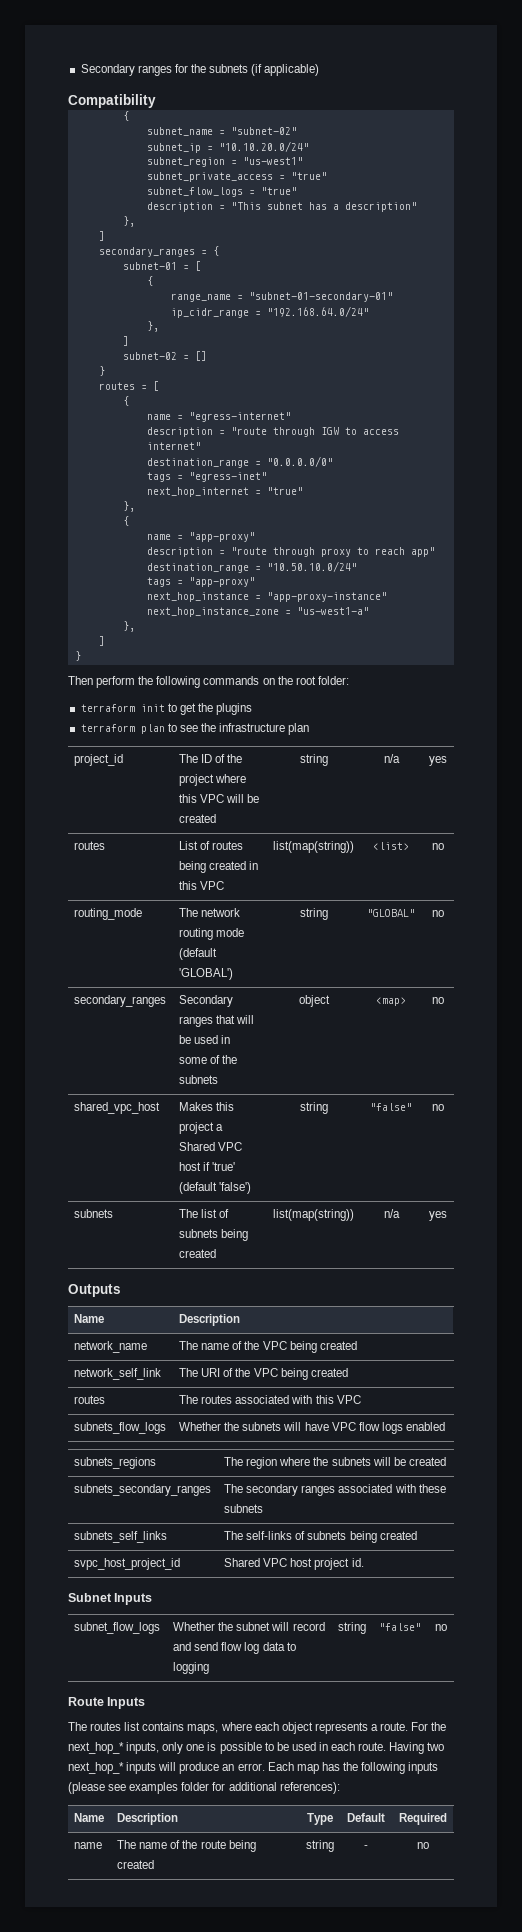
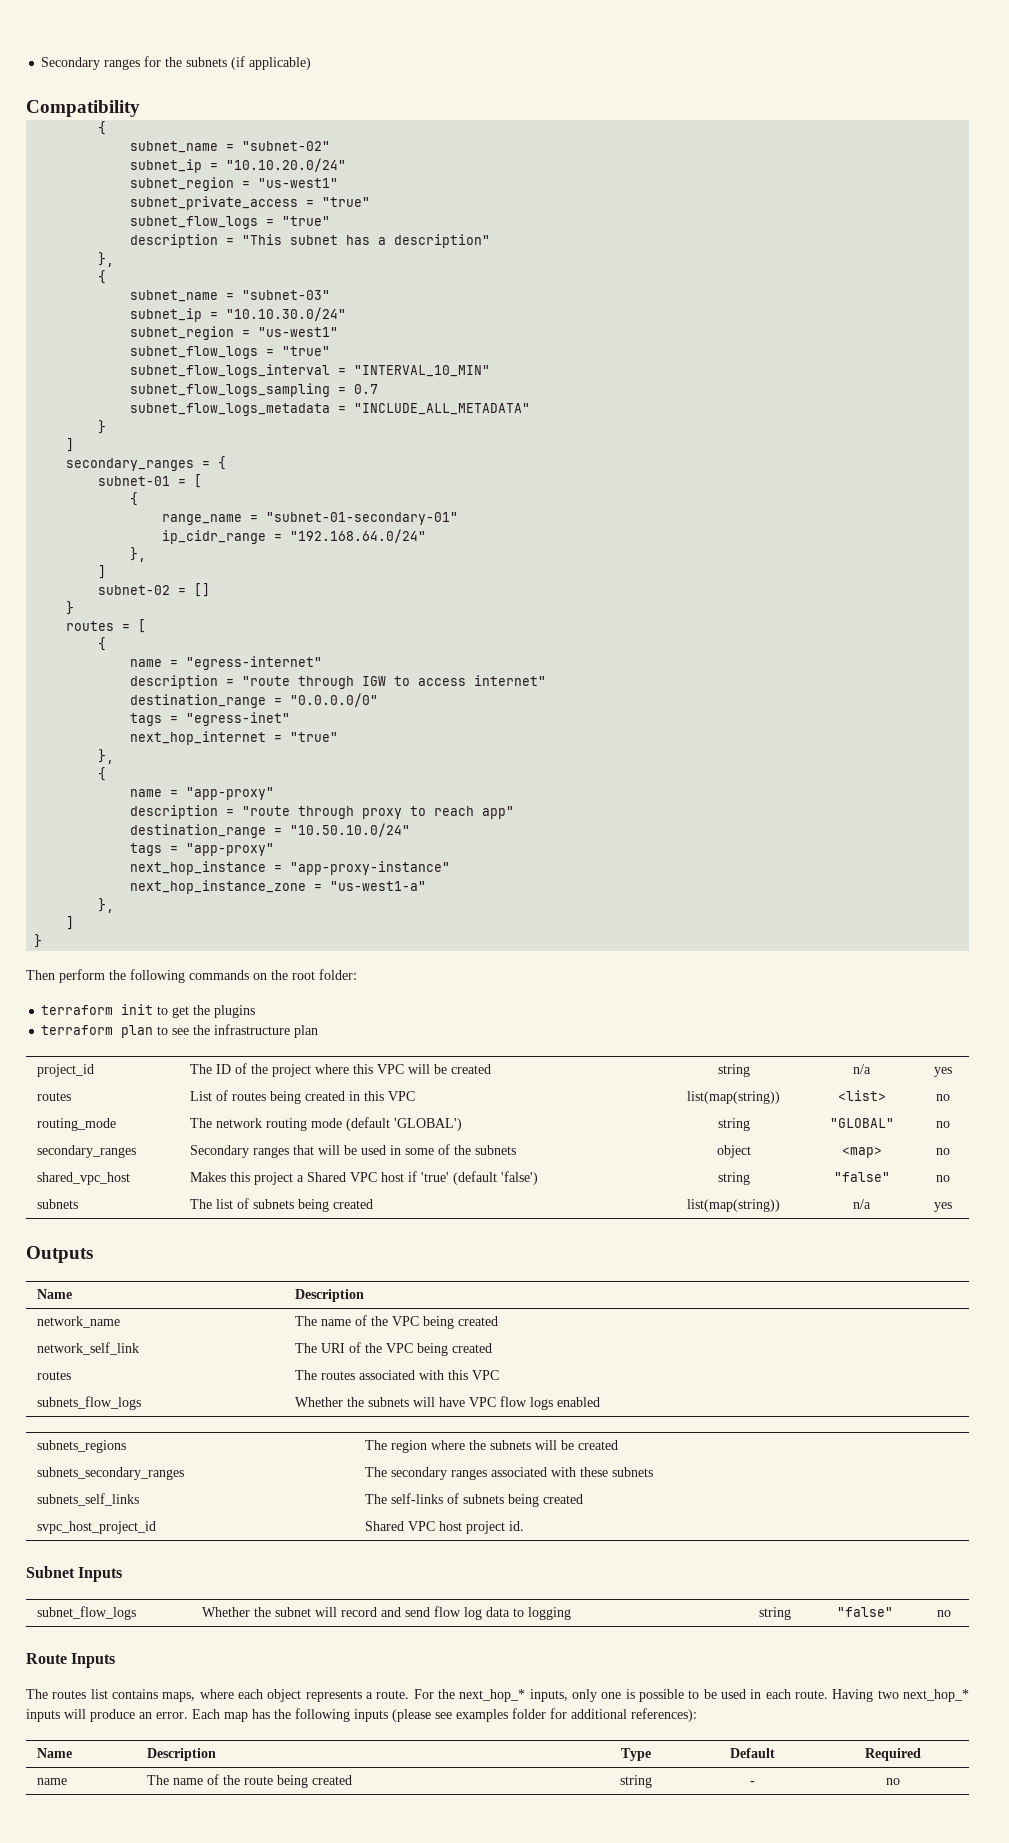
(135, 221) none -> [98,270,107,284] [130,290,331,302] [130,307,347,322] [130,326,339,340] [130,346,331,359] [130,364,491,378] [130,383,379,397] [130,403,531,416] [98,420,107,434] // { // subnet_name = "subnet-03" // subnet_ip = "10.10.30.0/24" // subnet_region = "us-west1" // subnet_flow_logs = "true" // subnet_flow_logs_interval = "INTERVAL_10_MIN" // subnet_flow_logs_sampling = 0.7 // subnet_flow_logs_metadata = "INCLUDE_ALL_METADATA" // }

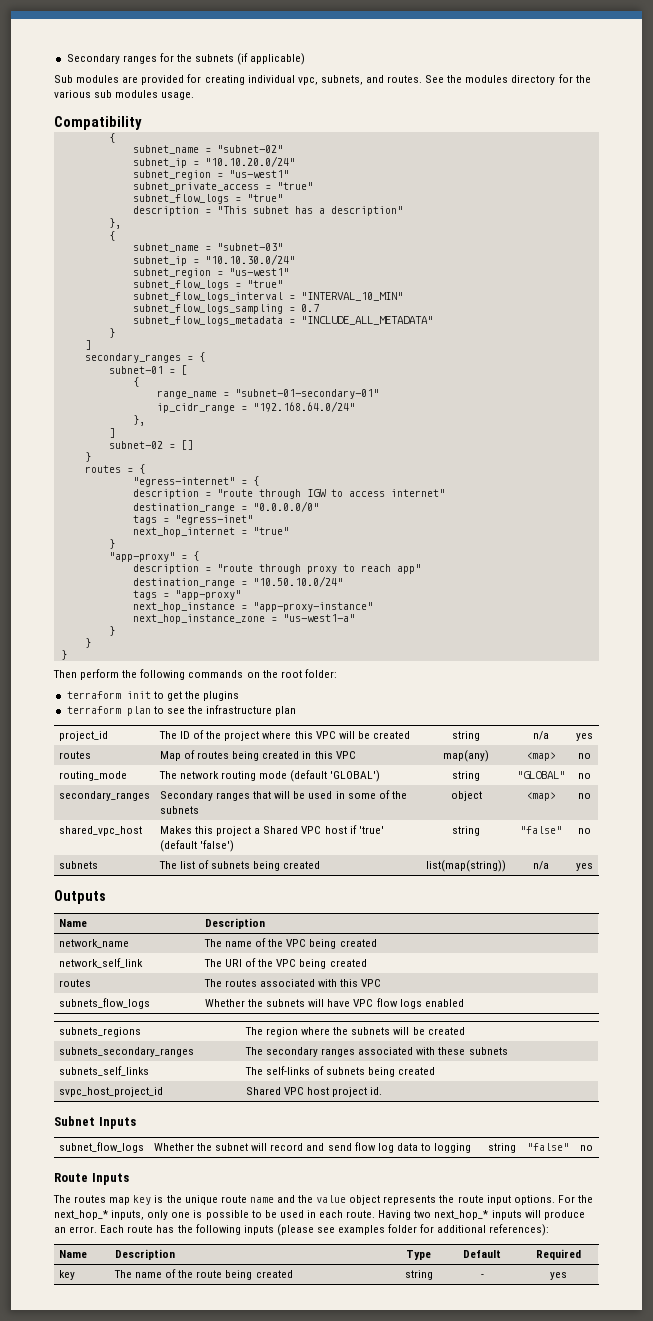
(312, 63) none -> [54,74,591,85] [54,90,195,100] // Sub modules are provided for creating individual vpc, subnets, and routes. See the modules directory for the various sub modules usage.
[138,619,147,633] [98,637,107,651] [130,656,323,670] [ // { // name = "egress-internet" -> [138,464,145,474] [132,476,259,487] { // "egress-internet" = {
[98,749,115,764] [98,767,107,781] [130,787,275,800] }, // { // name = "app-proxy" -> [108,539,115,549] [108,551,199,562] } // "app-proxy" = {
[98,898,115,913] [66,916,75,930] }, // ] -> [108,626,115,636] [84,638,91,648] } // }
[189,1091,212,1101] List -> [159,751,181,761] Map
[687,1091,780,1104] [837,1090,886,1101] list(map(string)) | <list> -> [443,750,489,762] [526,752,556,761] map(any) | <map>
[90,1689,410,1702] list contains maps, where each object represents a route. -> [109,1195,555,1205] map key is the unique route name and the value object represents the route input options.
[224,1712,248,1722] map -> [127,1225,154,1233] route
[36,1778,67,1785] name -> [58,1270,75,1280] key
[886,1778,900,1785] no -> [549,1272,567,1280] yes

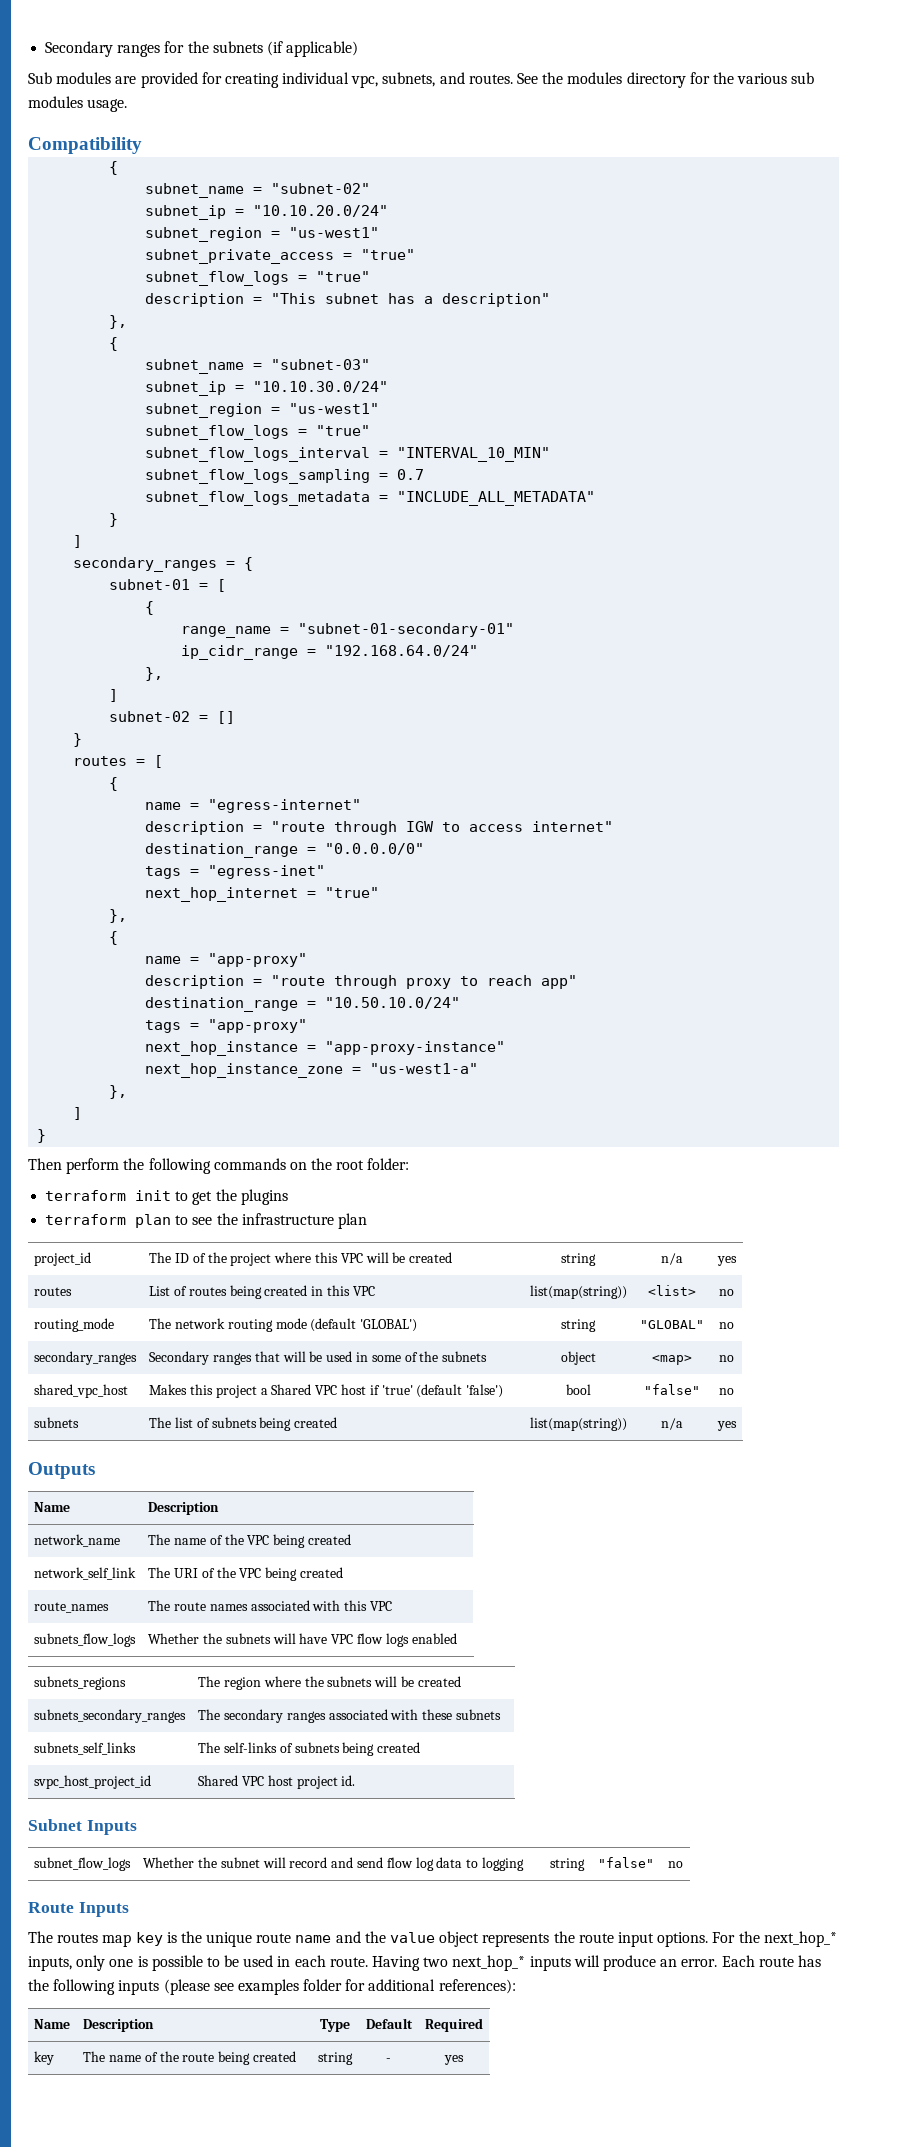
[138,464,145,474] { // -> [154,755,164,768] [109,777,119,791] [145,802,200,810] [ // { // name =
[240,476,259,486] = { -> (362, 806) none
[108,539,115,549] [108,551,199,562] } // "app-proxy" = { -> [109,909,128,923] [109,931,119,945] [145,953,308,967] }, // { // name = "app-proxy"
[108,626,115,636] [84,638,91,648] } // } -> [109,1085,128,1099] [73,1107,83,1120] }, // ]
[159,751,181,761] Map -> [149,1286,171,1296] List
[443,750,489,762] [526,752,556,761] map(any) | <map> -> [529,1285,627,1299] [648,1285,696,1296] list(map(string)) | <list>
[452,826,480,836] string -> [565,1384,591,1395] bool
[58,979,91,987] [203,979,258,987] routes | The routes -> [34,1602,110,1613] [148,1600,248,1611] route_names | The route names

